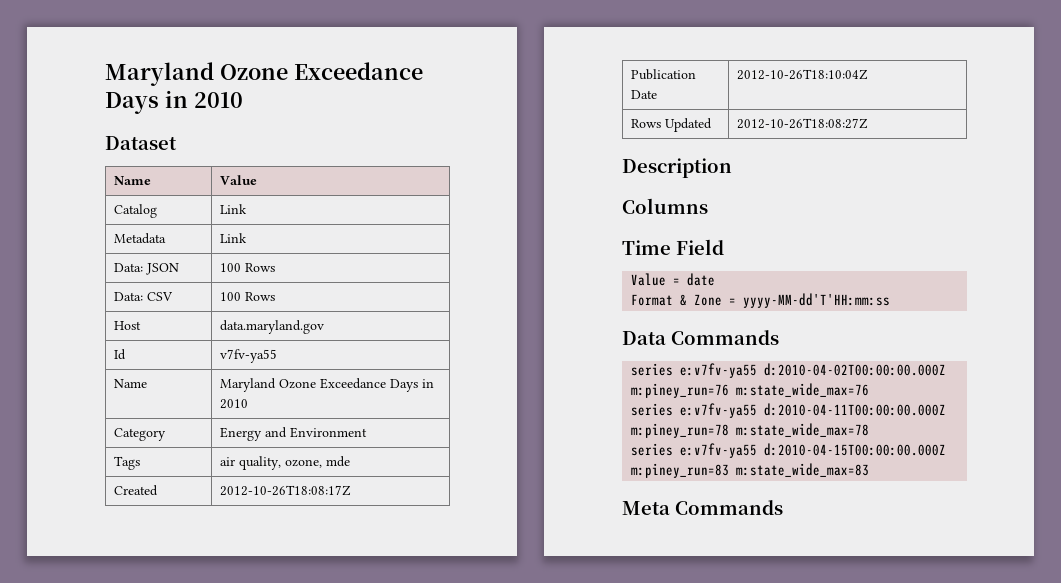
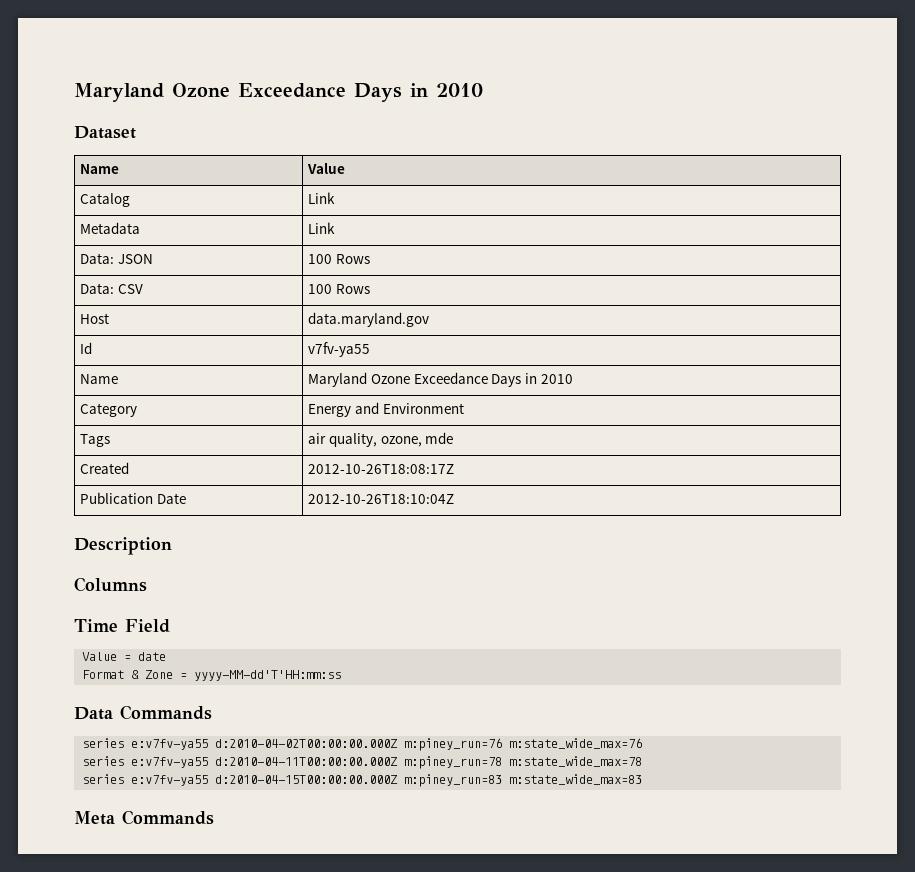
[630,118,712,132] [736,118,868,129] // Rows Updated | 2012-10-26T18:08:27Z -> (455, 499) none

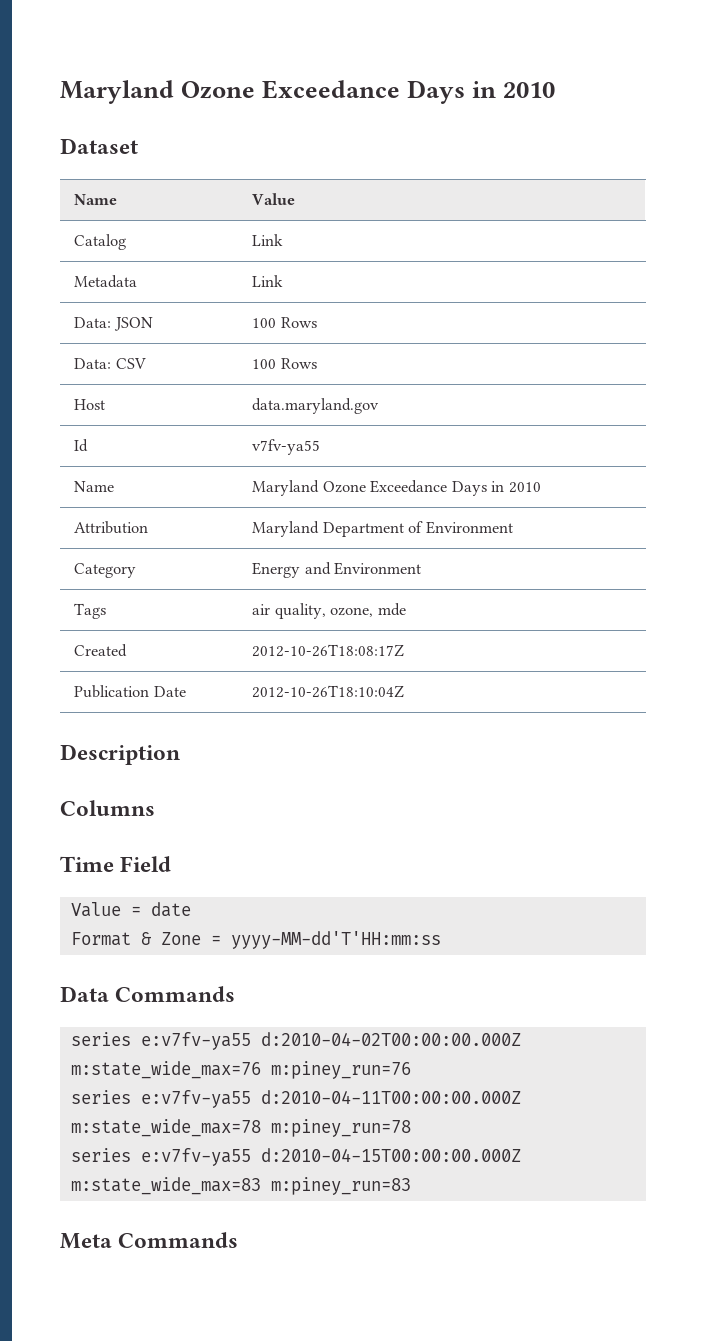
(573, 379) none -> [74,521,149,534] [252,521,513,537] // Attribution | Maryland Department of Environment
(399, 743) none -> [71,1061,262,1079] m:state_wide_max=76
[509,738,643,749] m:state_wide_max=76 -> (412, 1070) none
(399, 761) none -> [71,1119,262,1137] m:state_wide_max=78
[509,756,643,767] m:state_wide_max=78 -> (412, 1128) none
(399, 779) none -> [71,1177,262,1195] m:state_wide_max=83
[509,774,643,785] m:state_wide_max=83 -> (412, 1186) none

